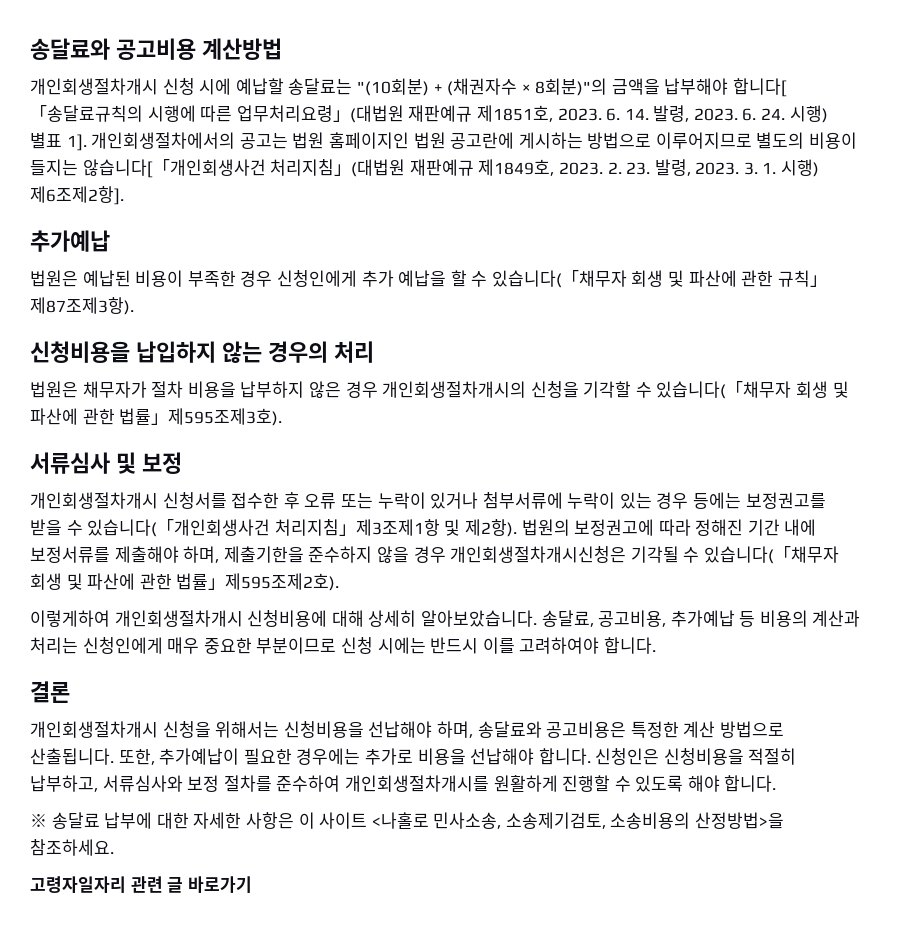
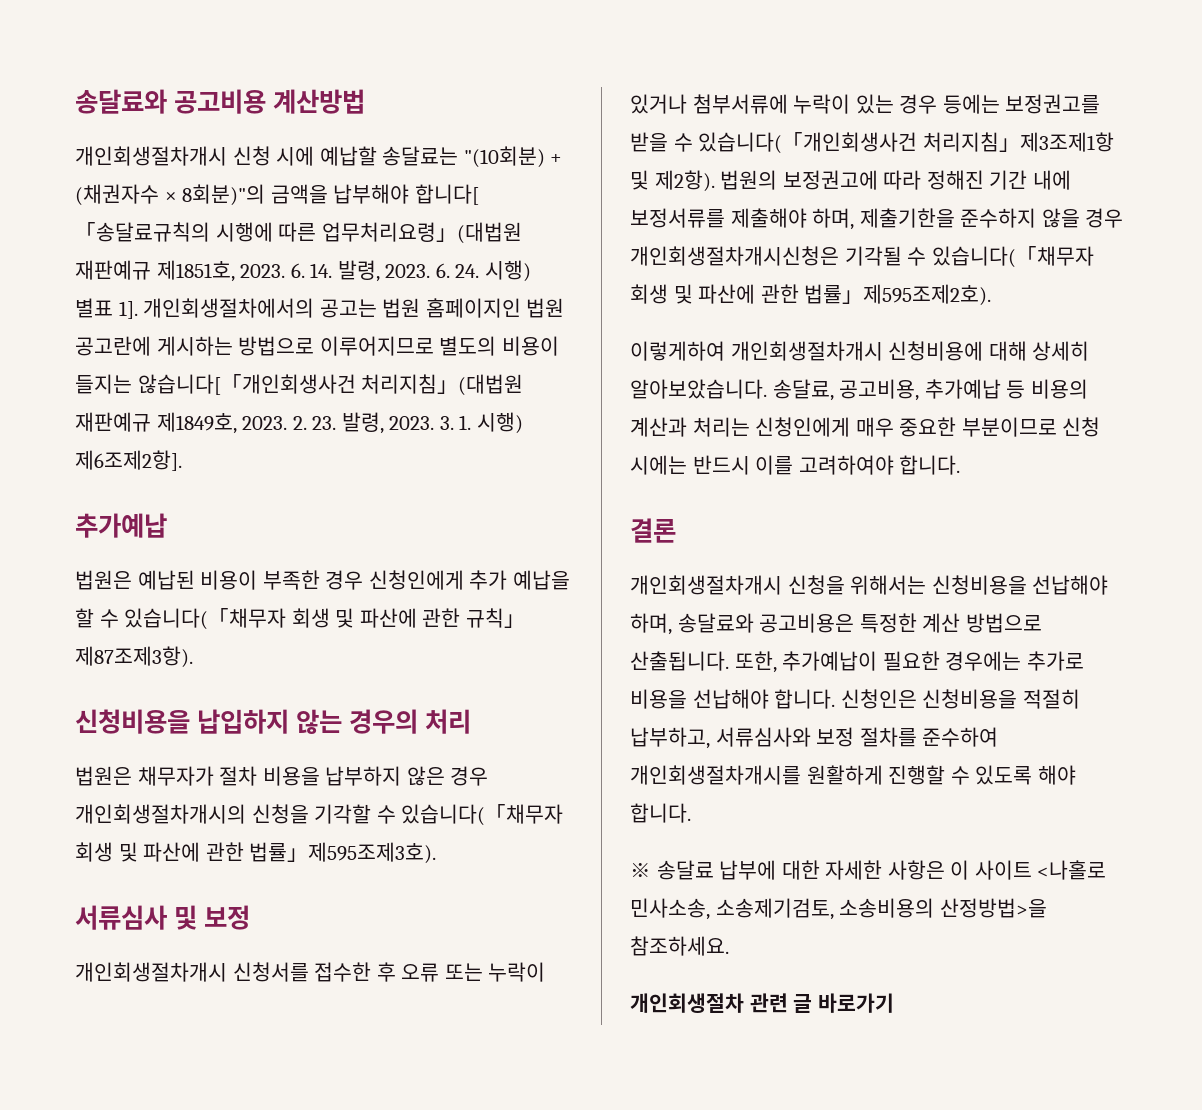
[30,876,126,893] 고령자일자리 -> [630,993,744,1013] 개인회생절차

